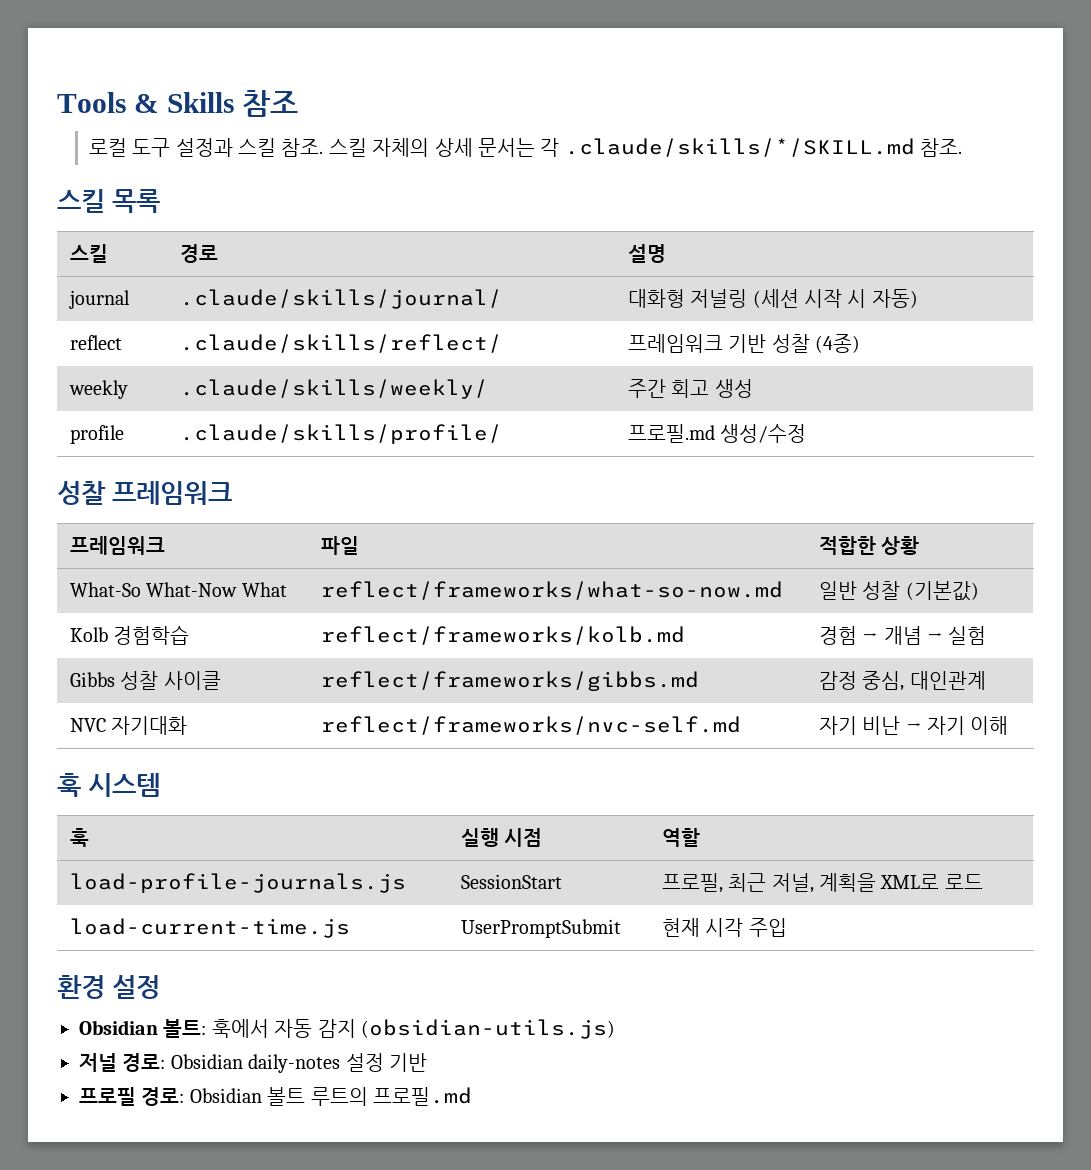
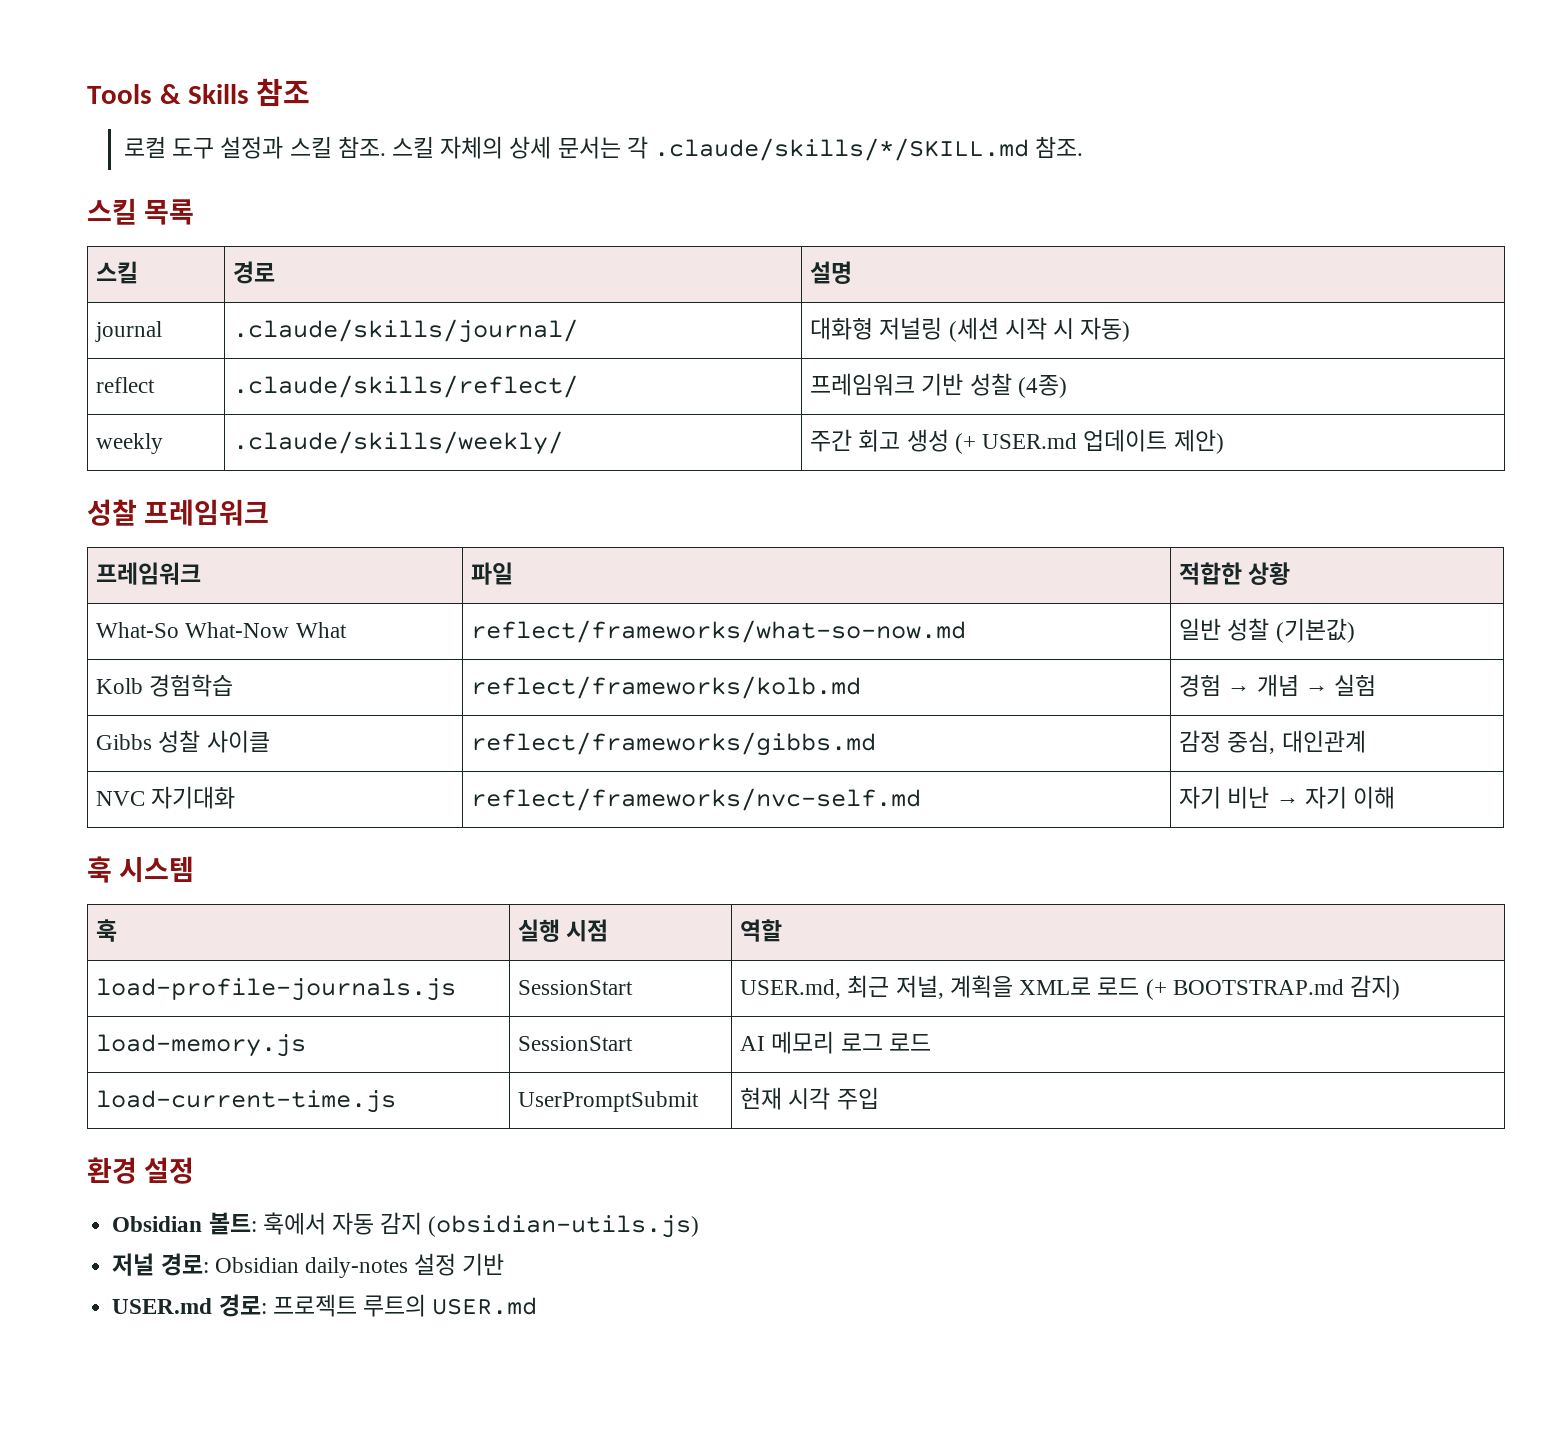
[69,425,124,444] [179,424,502,444] [627,424,807,443] // profile | .claude/skills/profile/ | 프로필.md 생성/수정 -> [954,429,1224,454] (+ USER.md 업데이트 제안)
[661,873,723,893] 프로필, -> [740,979,842,999] USER.md,
(983, 881) none -> [1145,975,1400,1000] [96,1034,307,1057] [518,1036,634,1051] [740,1031,931,1054] (+ BOOTSTRAP.md 감지) // load-memory.js | SessionStart | AI 메모리 로그 로드
[79,1087,472,1106] 프로필 경로: Obsidian 볼트 루트의 프로필.md -> [112,1294,538,1317] USER.md 경로: 프로젝트 루트의 USER.md

